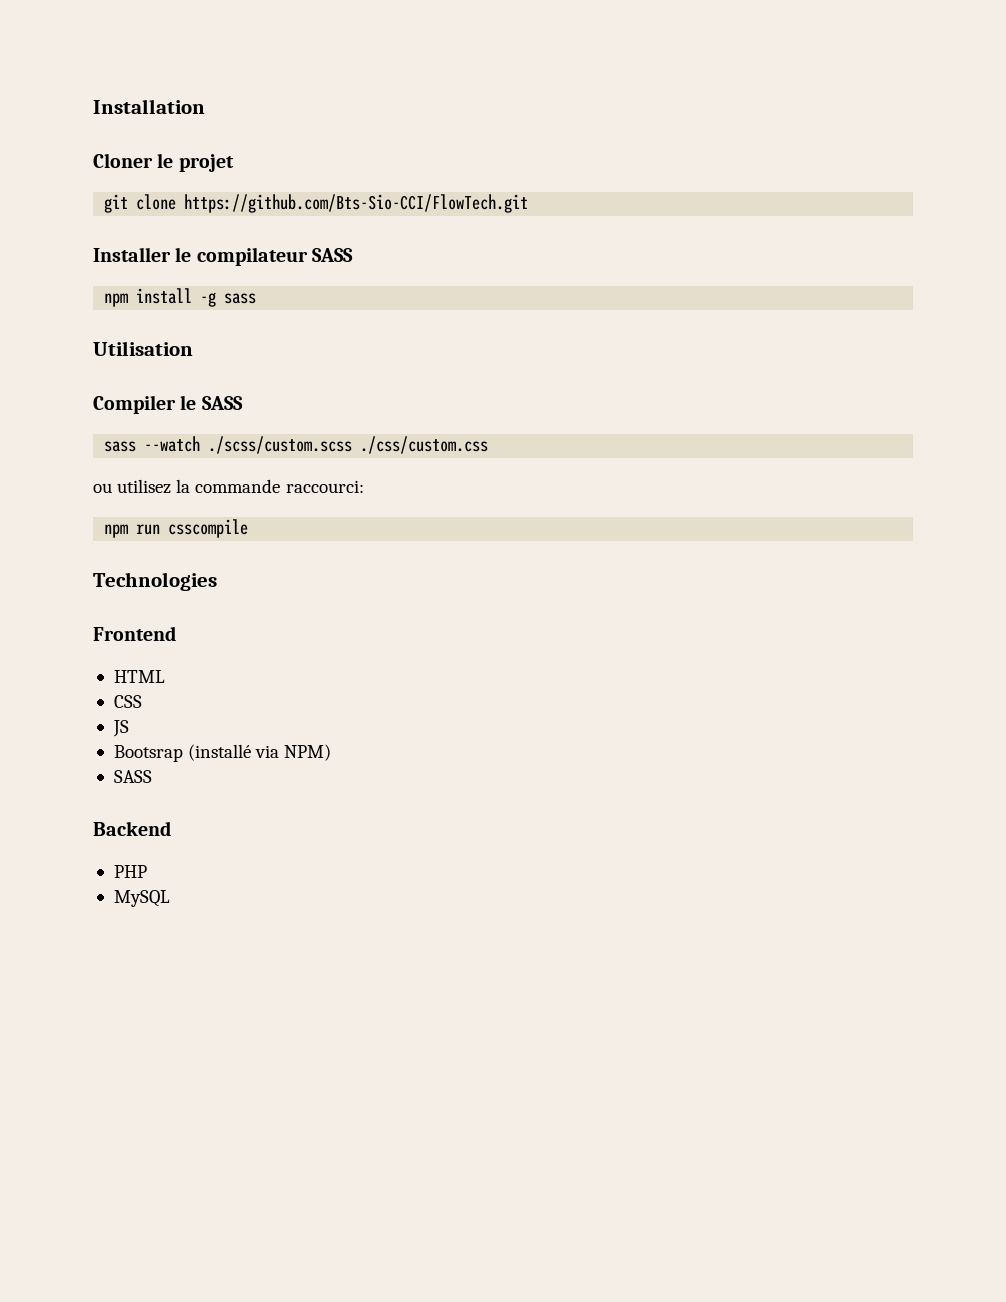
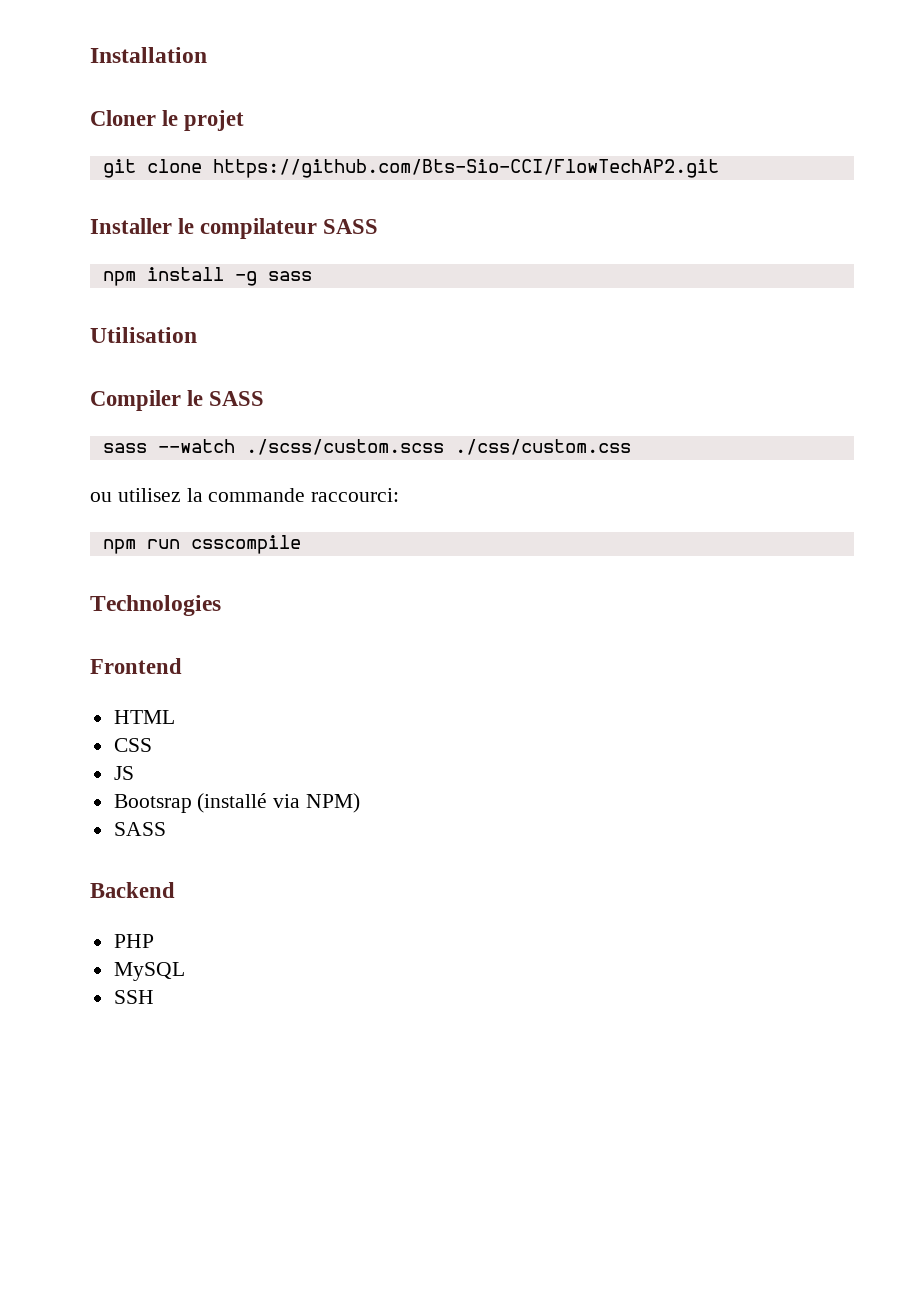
[184,194,529,213] https://github.com/Bts-Sio-CCI/FlowTech.git -> [212,159,719,178] https://github.com/Bts-Sio-CCI/FlowTechAP2.git
(170, 898) none -> [113,990,154,1004] // SSH

